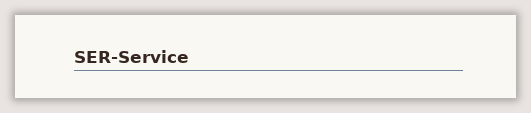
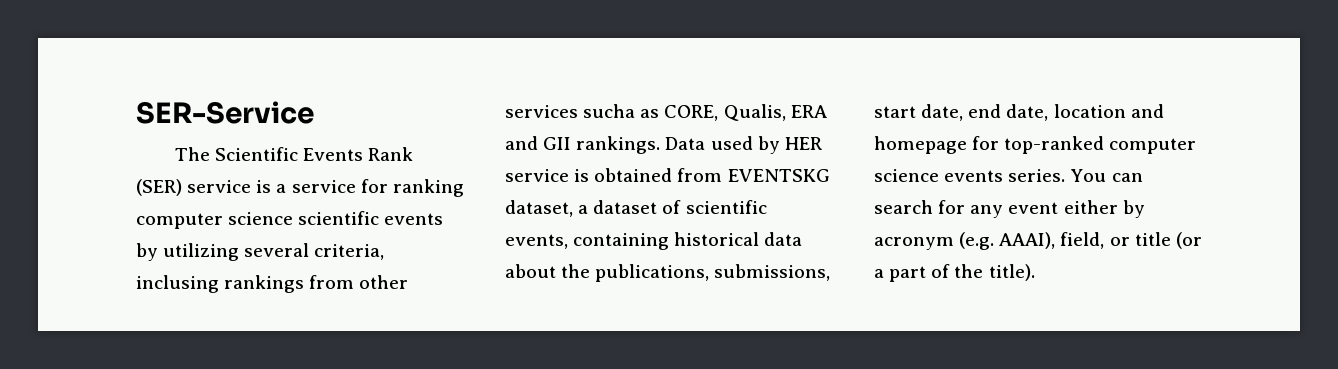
(189, 56) none -> [175,147,414,161] [136,179,464,197] [136,211,444,229] [136,243,385,261] [136,275,409,293] [505,104,827,121] [505,136,822,154] [505,168,830,182] [505,200,767,217] [505,232,803,250] [505,264,831,282] [874,104,1164,121] [874,136,1197,154] [874,169,1143,182] [874,200,1145,218] [874,232,1202,250] [874,264,1035,282] // The Scientific Events Rank (SER) service is a service for ranking computer science scientific events by utilizing several criteria, inclusing rankings from other services sucha as CORE, Qualis, ERA and GII rankings. Data used by HER service is obtained from EVENTSKG dataset, a dataset of scientific events, containing historical data about the publications, submissions, start date, end date, location and homepage for top-ranked computer science events series. You can search for any event either by acronym (e.g. AAAI), field, or title (or a part of the title).

